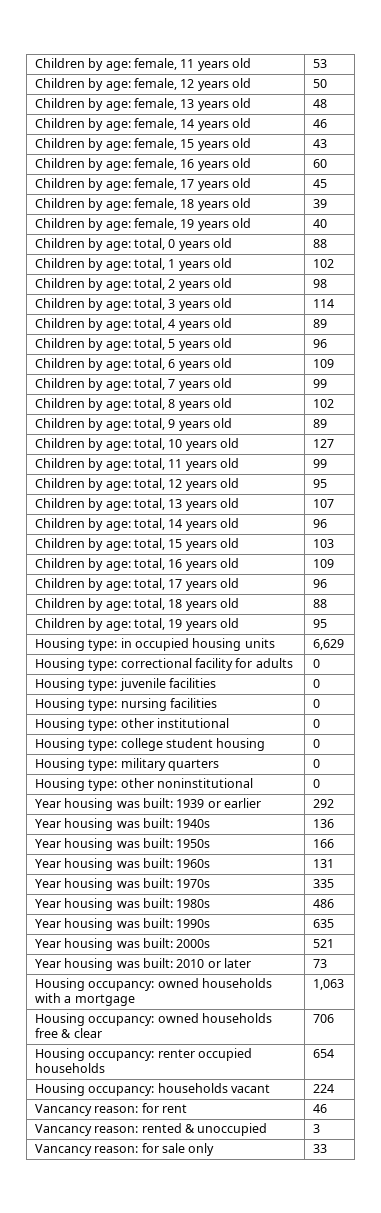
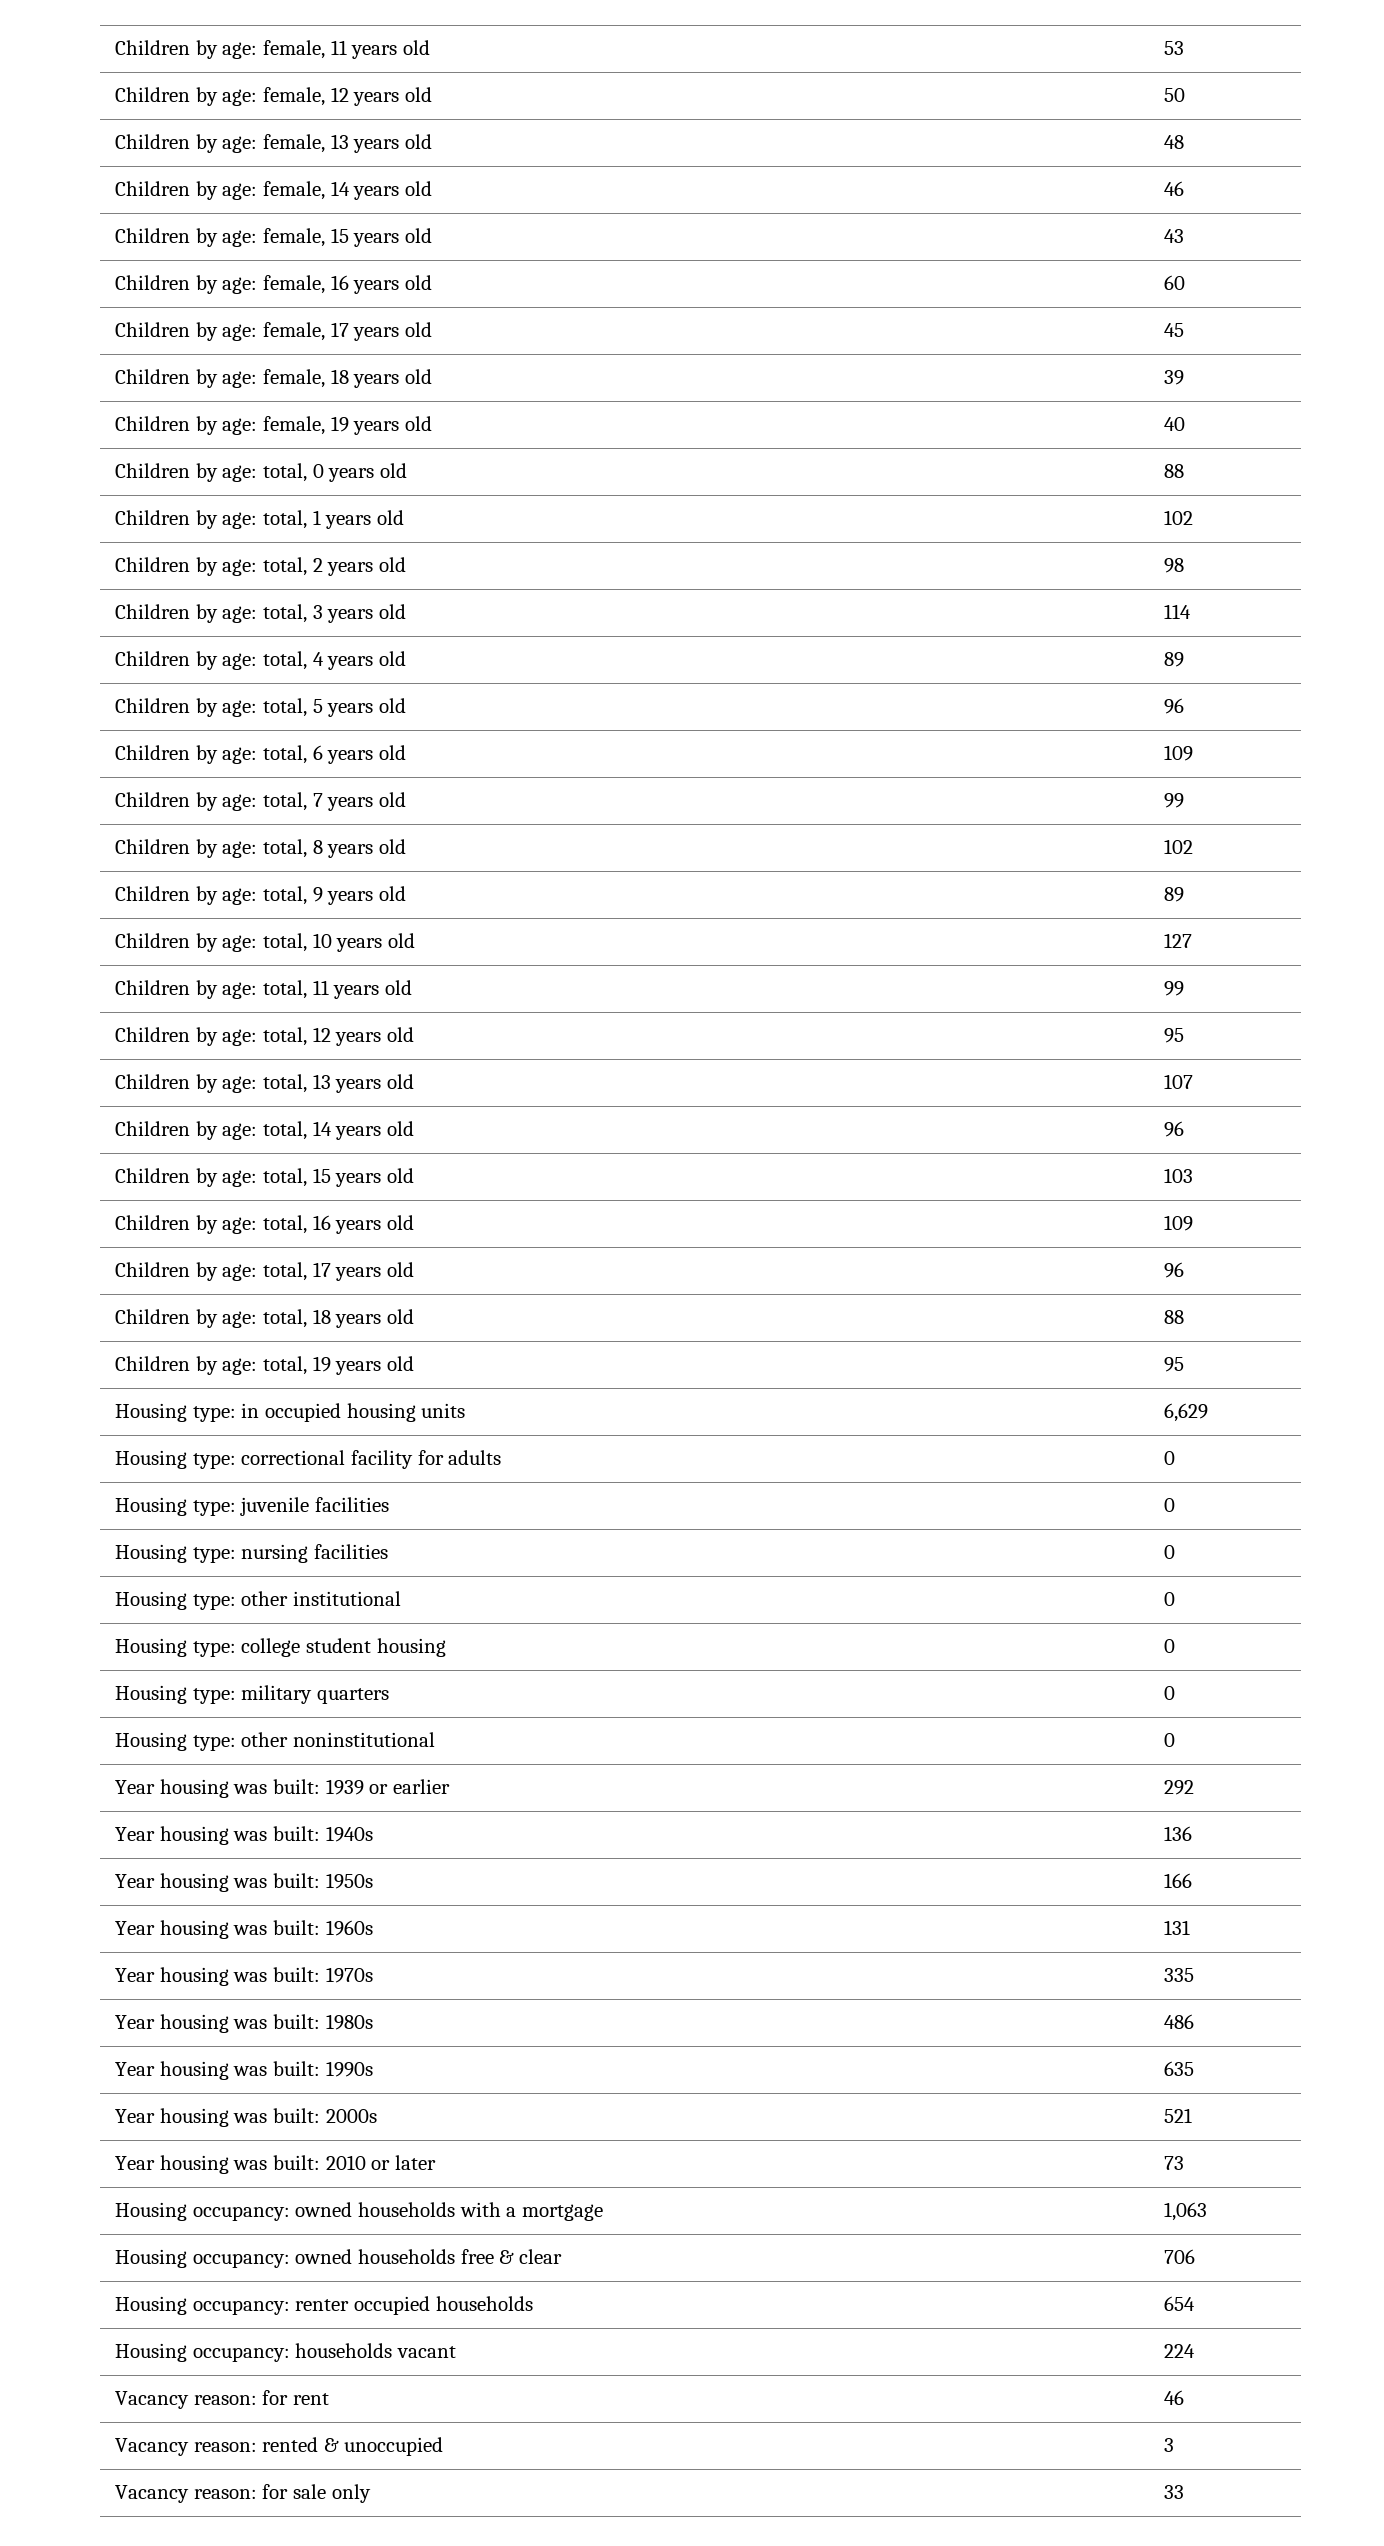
[34,1104,92,1116] Vancancy -> [115,2391,190,2409] Vacancy
[34,1124,92,1136] Vancancy -> [115,2438,190,2456] Vacancy
[34,1144,92,1156] Vancancy -> [115,2485,190,2503] Vacancy

